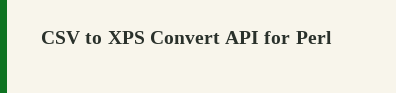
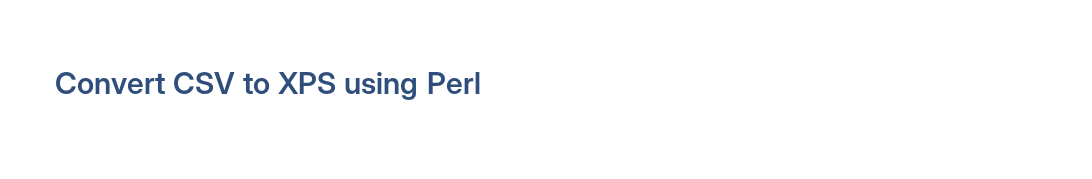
(41, 37) none -> [55,72,165,94] Convert
[149,31,291,44] Convert API for -> [344,72,419,100] using

